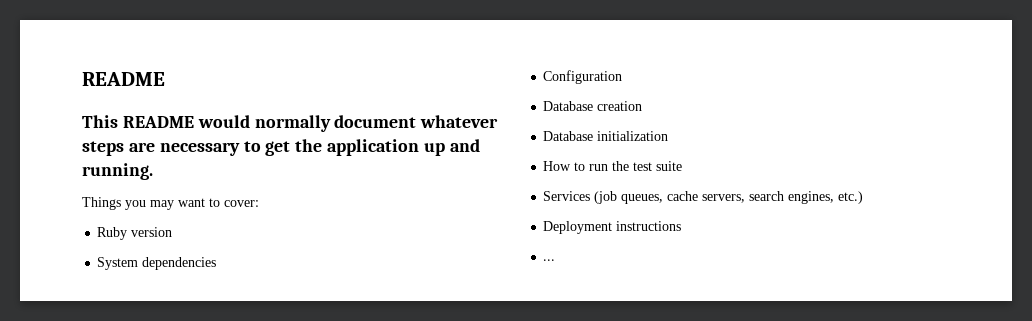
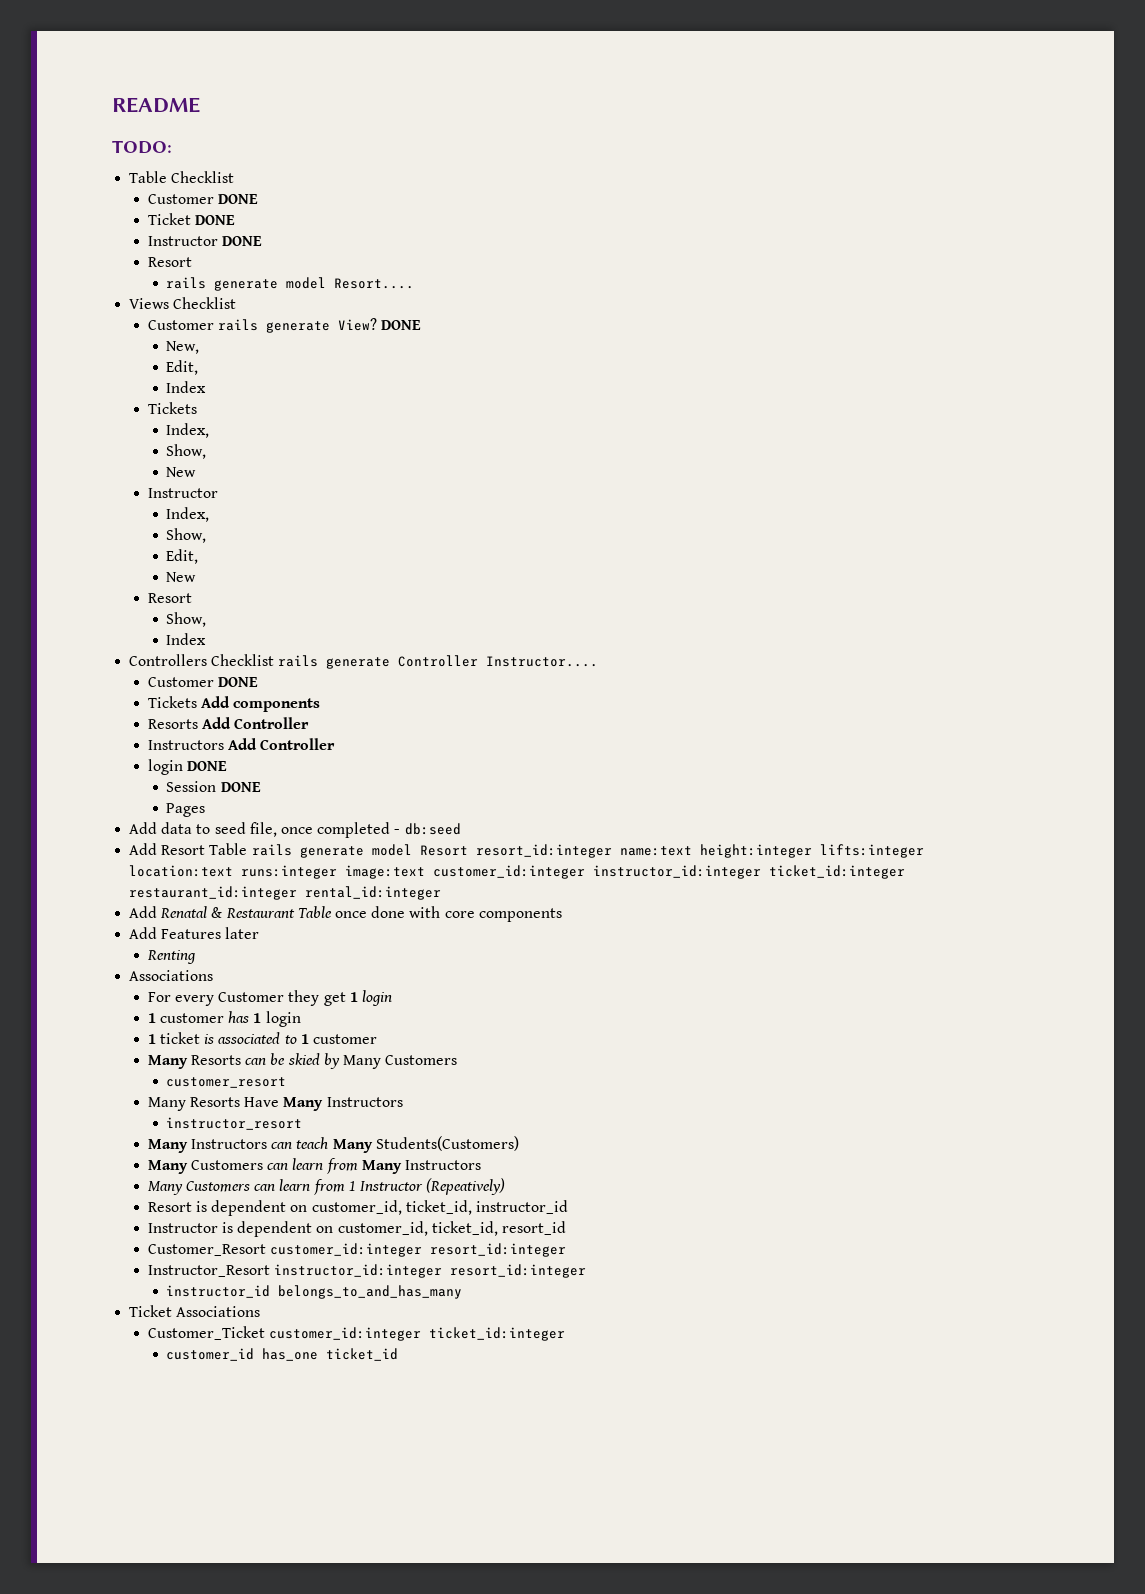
[82,115,499,132] [82,139,480,156] [82,163,153,180] [82,197,259,210] [97,227,173,240] [97,257,217,270] [543,70,623,84] [543,101,643,111] [543,131,669,141] [543,161,683,171] [543,191,864,204] [543,221,682,234] [543,259,556,261] This README would normally document whatever steps are necessary to get the application up and running. // Things you may want to cover: // Ruby version // System dependencies // Configuration // Database creation // Database initialization // How to run the test suite // Services (job queues, cache servers, search engines, etc.) // Deployment instructions // ... -> [112,140,172,154] [129,171,235,183] [147,194,258,204] [147,213,235,225] [147,236,262,246] [147,257,192,267] [166,277,415,291] [129,297,237,309] [147,318,422,333] [166,341,200,354] [166,360,199,375] [166,381,207,393] [147,402,197,414] [166,423,210,438] [166,444,207,459] [166,467,197,477] [147,488,218,498] [166,507,210,522] [166,528,207,543] [166,549,199,564] [166,572,197,582] [147,593,192,603] [166,612,207,627] [166,633,207,645] [129,654,599,669] [147,677,258,687] [147,696,321,712] [147,717,310,729] [147,738,336,750] [147,759,227,775] [166,781,261,792] [166,803,206,817] [129,822,461,838] [129,843,924,858] [129,865,906,879] [129,886,442,900] [129,906,562,922] [129,927,260,939] [146,950,196,964] [129,970,214,981] [147,990,392,1006] [147,1011,301,1027] [147,1032,377,1044] [147,1053,458,1069] [166,1077,287,1088] [147,1097,403,1111] [166,1117,303,1130] [147,1136,519,1153] [147,1158,481,1174] [147,1178,506,1195] [147,1200,568,1216] [147,1221,566,1237] [147,1243,566,1257] [147,1264,586,1278] [166,1285,463,1299] [129,1305,261,1317] [147,1326,565,1341] [166,1348,399,1361] TODO: // Table Checklist // Customer DONE // Ticket DONE // Instructor DONE // Resort // rails generate model Resort.... // Views Checklist // Customer rails generate View? DONE // New, // Edit, // Index // Tickets // Index, // Show, // New // Instructor // Index, // Show, // Edit, // New // Resort // Show, // Index // Controllers Checklist rails generate Controller Instructor.... // Customer DONE // Tickets Add components // Resorts Add Controller // Instructors Add Controller // login DONE // Session DONE // Pages // Add data to seed file, once completed - db:seed // Add Resort Table rails generate model Resort resort_id:integer name:text height:integer lifts:integer location:text runs:integer image:text customer_id:integer instructor_id:integer ticket_id:integer restaurant_id:integer rental_id:integer // Add Renatal & Restaurant Table once done with core components // Add Features later // Renting // Associations // For every Customer they get 1 login // 1 customer has 1 login // 1 ticket is associated to 1 customer // Many Resorts can be skied by Many Customers // customer_resort // Many Resorts Have Many Instructors // instructor_resort // Many Instructors can teach Many Students(Customers) // Many Customers can learn from Many Instructors // Many Customers can learn from 1 Instructor (Repeatively) // Resort is dependent on customer_id, ticket_id, instructor_id // Instructor is dependent on customer_id, ticket_id, resort_id // Customer_Resort customer_id:integer resort_id:integer // Instructor_Resort instructor_id:integer resort_id:integer // instructor_id belongs_to_and_has_many // Ticket Associations // Customer_Ticket customer_id:integer ticket_id:integer // customer_id has_one ticket_id

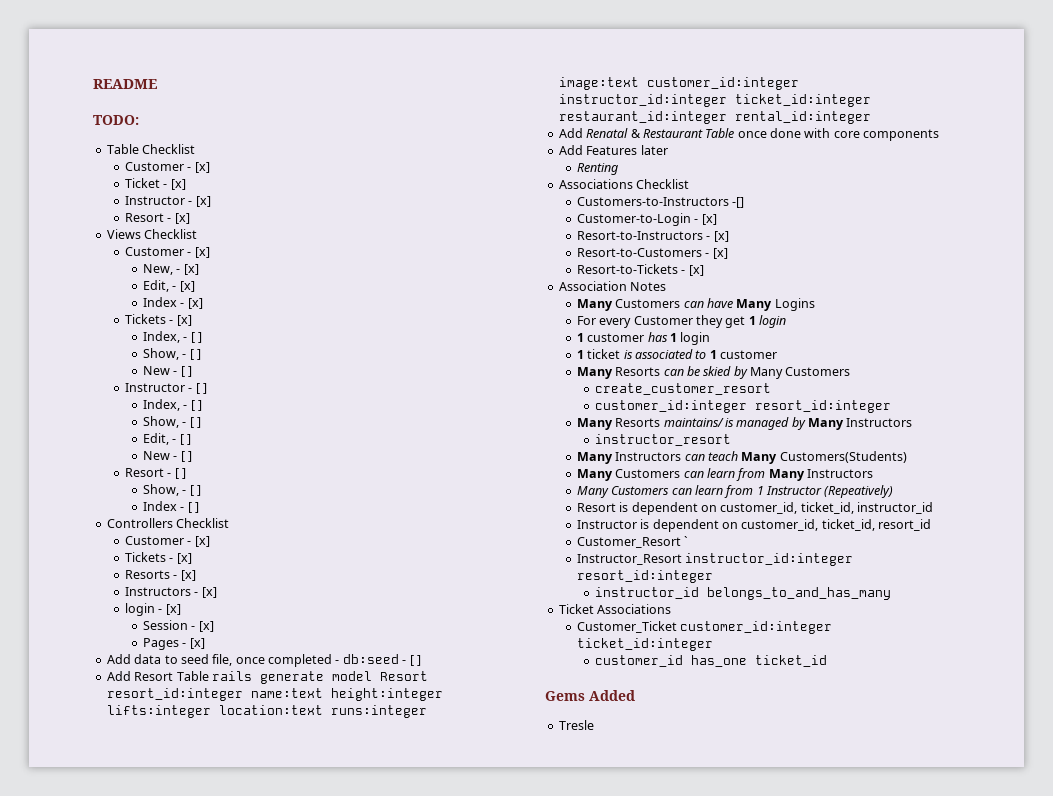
[217,194,258,204] [147,213,235,225] [147,236,262,246] [147,257,192,267] [166,277,415,291] DONE // Ticket DONE // Instructor DONE // Resort // rails generate model Resort.... -> [187,162,210,173] [124,178,186,190] [124,196,211,207] [124,213,190,224] - [x] // Ticket - [x] // Instructor - [x] // Resort - [x]
[217,318,422,333] rails generate View? DONE -> [187,247,210,258] - [x]
[166,360,199,375] [166,381,207,393] [147,402,197,414] [166,423,210,438] [166,444,207,459] [166,467,197,477] [147,488,218,498] [166,507,210,522] [166,528,207,543] [166,549,199,564] [166,572,197,582] [147,593,192,603] [166,612,207,627] [166,633,207,645] [129,654,599,669] [147,677,258,687] [147,696,321,712] [147,717,310,729] [147,738,336,750] [147,759,227,775] // Edit, // Index // Tickets // Index, // Show, // New // Instructor // Index, // Show, // Edit, // New // Resort // Show, // Index // Controllers Checklist rails generate Controller Instructor.... // Customer DONE // Tickets Add components // Resorts Add Controller // Instructors Add Controller // login DONE -> [176,264,199,275] [142,280,195,292] [142,297,203,309] [124,314,192,326] [142,331,203,343] [142,348,202,360] [142,366,193,377] [124,383,207,394] [142,399,203,411] [142,416,202,428] [142,433,192,445] [142,451,193,462] [124,468,186,479] [142,484,202,496] [142,501,200,513] [106,518,230,528] [124,536,210,547] [124,552,192,564] [124,570,196,581] [124,587,217,598] [124,603,181,616] - [x] // Edit, - [x] // Index - [x] // Tickets - [x] // Index, - [ ] // Show, - [ ] // New - [ ] // Instructor - [ ] // Index, - [ ] // Show, - [ ] // Edit, - [ ] // New - [ ] // Resort - [ ] // Show, - [ ] // Index - [ ] // Controllers Checklist // Customer - [x] // Tickets - [x] // Resorts - [x] // Instructors - [x] // login - [x]
[220,782,261,792] DONE -> [191,621,214,632] - [x]
(206, 810) none -> [182,638,205,649] - [x]
(461, 829) none -> [402,655,421,666] - [ ]
(214, 975) none -> [636,179,690,189] [576,197,745,208] [576,213,717,226] [576,231,729,242] [576,248,728,259] [576,264,704,276] [558,281,667,291] [576,298,815,311] Checklist // Customers-to-Instructors -[] // Customer-to-Login - [x] // Resort-to-Instructors - [x] // Resort-to-Customers - [x] // Resort-to-Tickets - [x] // Association Notes // Many Customers can have Many Logins
[166,1077,287,1088] [147,1097,280,1111] customer_resort // Many Resorts Have -> [594,383,771,395] [594,400,891,413] [576,417,806,430] create_customer_resort // customer_id:integer resort_id:integer // Many Resorts maintains/ is managed by
[375,1136,519,1151] Students(Customers) -> [779,451,907,463] Customers(Students)
[269,1243,566,1257] customer_id:integer resort_id:integer -> [684,536,689,546] `
(399, 1354) none -> [545,690,635,701] [558,720,594,730] // Gems Added // Tresle

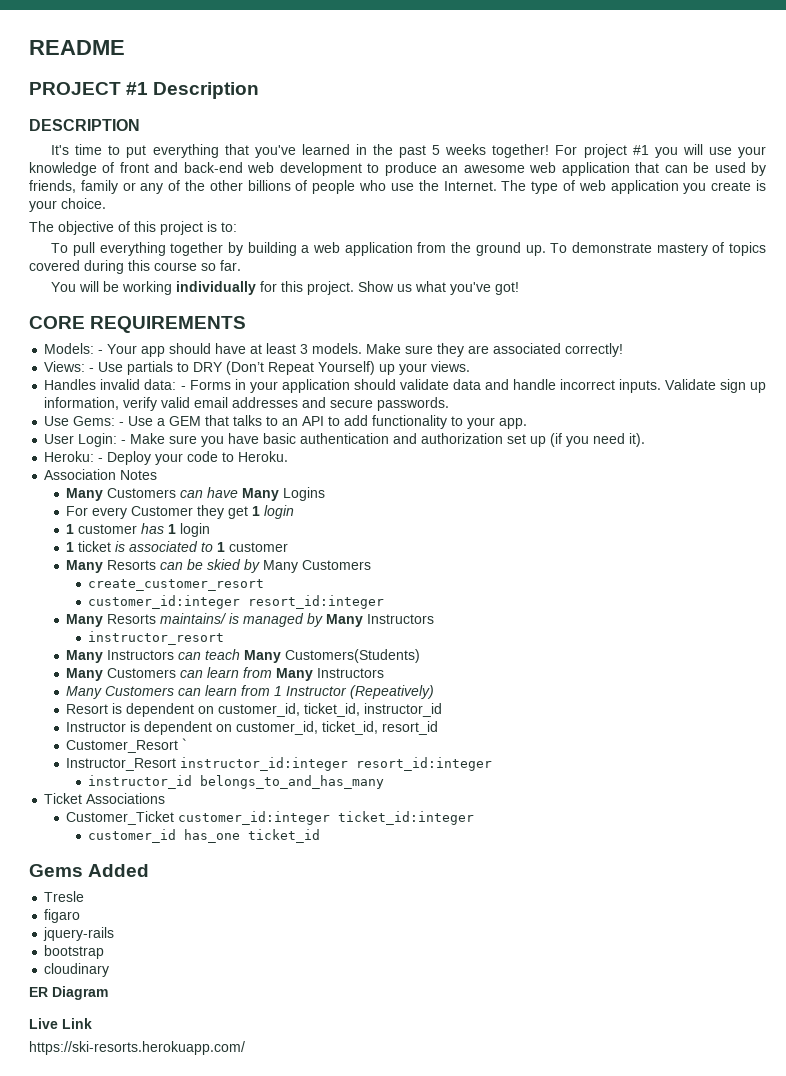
[93,115,139,125] [106,144,196,154] [124,162,210,173] [124,178,186,190] [124,196,211,207] [124,213,190,224] [106,229,198,239] [124,247,210,258] [142,264,199,275] [142,280,195,292] [142,297,203,309] [124,314,192,326] [142,331,203,343] [142,348,202,360] [142,366,193,377] [124,383,207,394] [142,399,203,411] [142,416,202,428] [142,433,192,445] [142,451,193,462] [124,468,186,479] [142,484,202,496] [142,501,200,513] [106,518,230,528] [124,536,210,547] [124,552,192,564] [124,570,196,581] [124,587,217,598] [124,603,181,616] [142,620,214,632] [142,638,205,650] [106,654,421,667] [106,671,428,684] [106,688,443,701] [106,705,427,718] [558,77,799,90] [558,94,871,107] [558,111,871,124] [558,128,940,141] [558,145,668,155] [576,163,618,175] [558,179,690,189] [576,197,745,208] [576,213,717,226] [576,231,729,242] [576,248,728,259] [576,264,704,276] TODO: // Table Checklist // Customer - [x] // Ticket - [x] // Instructor - [x] // Resort - [x] // Views Checklist // Customer - [x] // New, - [x] // Edit, - [x] // Index - [x] // Tickets - [x] // Index, - [ ] // Show, - [ ] // New - [ ] // Instructor - [ ] // Index, - [ ] // Show, - [ ] // Edit, - [ ] // New - [ ] // Resort - [ ] // Show, - [ ] // Index - [ ] // Controllers Checklist // Customer - [x] // Tickets - [x] // Resorts - [x] // Instructors - [x] // login - [x] // Session - [x] // Pages - [x] // Add data to seed file, once completed - db:seed - [ ] // Add Resort Table rails generate model Resort resort_id:integer name:text height:integer lifts:integer location:text runs:integer image:text customer_id:integer instructor_id:integer ticket_id:integer restaurant_id:integer rental_id:integer // Add Renatal & Restaurant Table once done with core components // Add Features later // Renting // Associations Checklist // Customers-to-Instructors -[] // Customer-to-Login - [x] // Resort-to-Instructors - [x] // Resort-to-Customers - [x] // Resort-to-Tickets - [x] -> [29,82,260,99] [29,119,140,131] [51,144,767,158] [29,162,767,176] [29,180,767,194] [29,198,106,212] [29,221,237,235] [51,242,767,256] [29,260,241,274] [51,281,520,295] [29,316,247,333] [44,343,624,357] [44,361,471,375] [44,379,766,393] [44,397,450,411] [44,415,528,429] [44,433,646,447] [44,451,289,465] PROJECT #1 Description // DESCRIPTION // It's time to put everything that you've learned in the past 5 weeks together! For project #1 you will use your knowledge of front and back-end web development to produce an awesome web application that can be used by friends, family or any of the other billions of people who use the Internet. The type of web application you create is your choice. // The objective of this project is to: // To pull everything together by building a web application from the ground up. To demonstrate mastery of topics covered during this course so far. // You will be working individually for this project. Show us what you've got! // CORE REQUIREMENTS // Models: - Your app should have at least 3 models. Make sure they are associated correctly! // Views: - Use partials to DRY (Don’t Repeat Yourself) up your views. // Handles invalid data: - Forms in your application should validate data and handle incorrect inputs. Validate sign up information, verify valid email addresses and secure passwords. // Use Gems: - Use a GEM that talks to an API to add functionality to your app. // User Login: - Make sure you have basic authentication and authorization set up (if you need it). // Heroku: - Deploy your code to Heroku.
(594, 725) none -> [44,909,81,923] [43,927,115,941] [44,945,105,959] [44,963,110,977] [29,986,108,1000] [29,1018,92,1029] [29,1041,245,1055] // figaro // jquery-rails // bootstrap // cloudinary // ER Diagram // Live Link // https://ski-resorts.herokuapp.com/

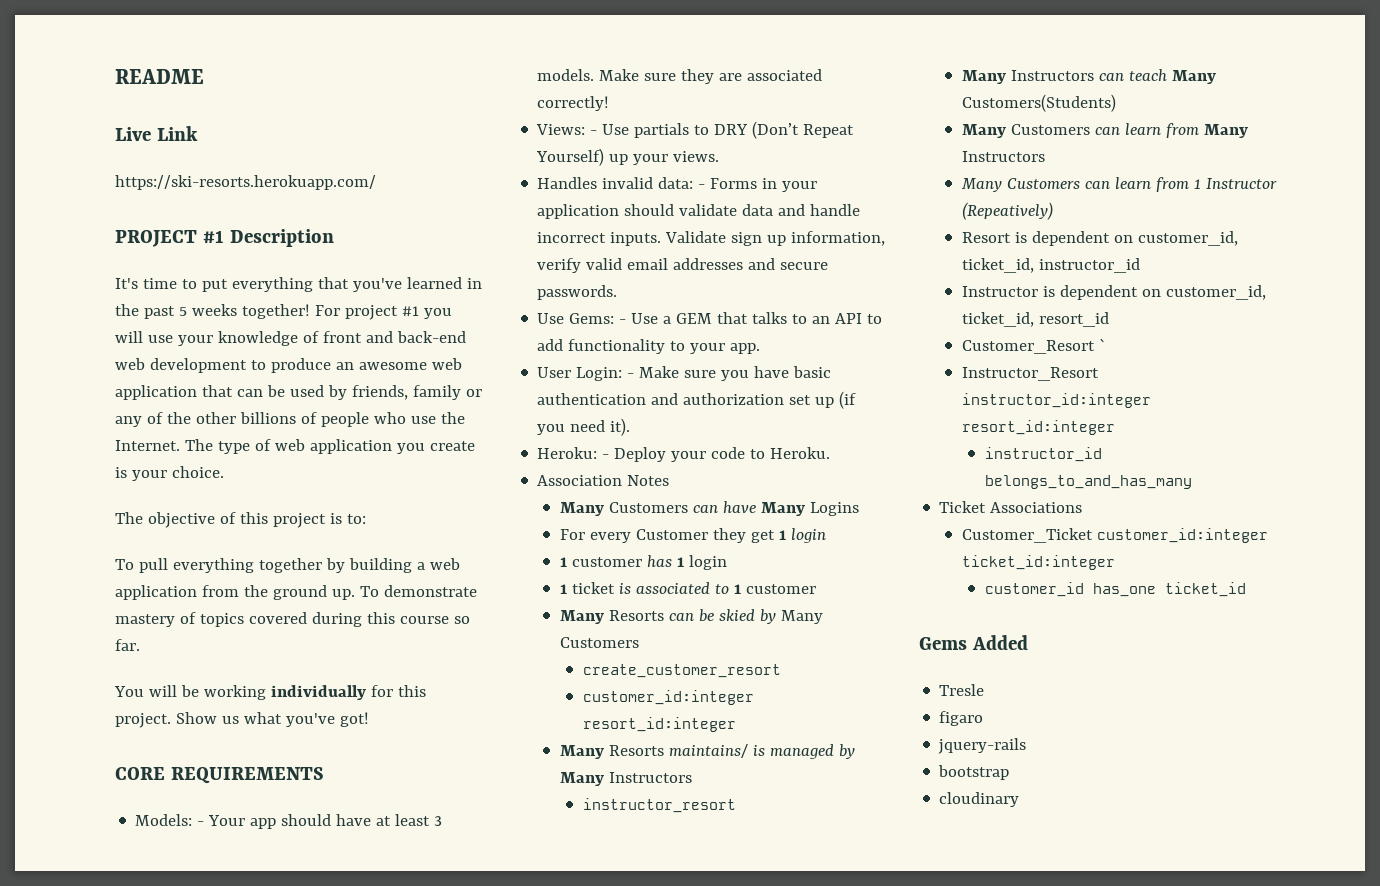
(125, 47) none -> [115,126,198,141] [115,175,376,190] // Live Link // https://ski-resorts.herokuapp.com/
[29,119,140,131] // DESCRIPTION -> (334, 238) none
[29,986,108,1000] [29,1018,92,1029] [29,1041,245,1055] // ER Diagram // Live Link // https://ski-resorts.herokuapp.com/ -> (1020, 799) none

